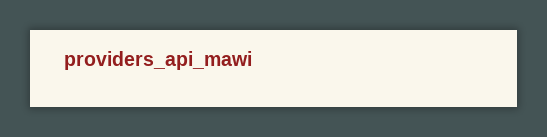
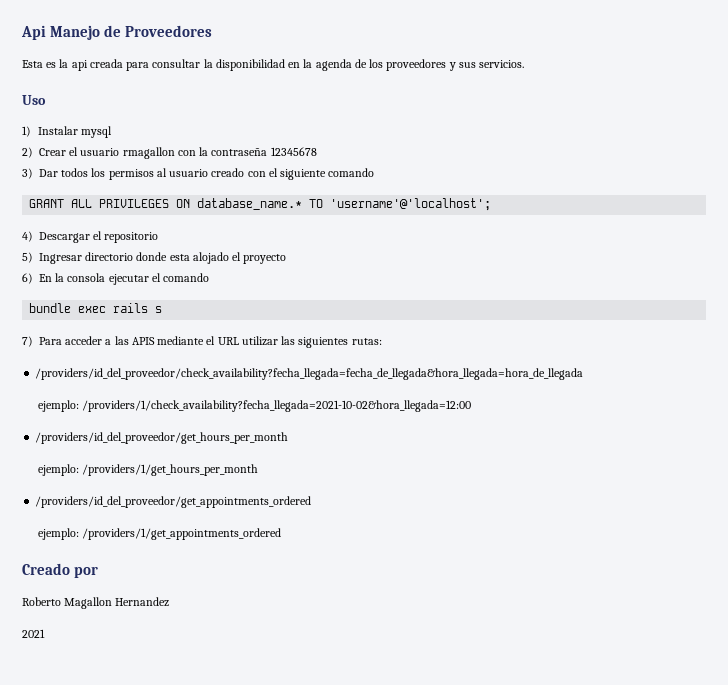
[64,51,252,70] providers_api_mawi -> [21,25,213,40] [22,59,525,71] [22,95,46,105] [22,126,112,138] [22,147,317,159] [22,168,375,180] [29,198,492,211] [22,231,159,243] [22,252,287,264] [22,273,210,285] [29,303,163,313] [22,336,382,348] [35,368,584,380] [37,400,471,412] [35,432,289,444] [37,464,258,476] [35,496,312,508] [37,528,281,540] [22,563,99,578] [22,597,170,609] [22,629,45,638] Api Manejo de Proveedores // Esta es la api creada para consultar la disponibilidad en la agenda de los proveedores y sus servicios. // Uso // 1) Instalar mysql // 2) Crear el usuario rmagallon con la contraseña 12345678 // 3) Dar todos los permisos al usuario creado con el siguiente comando // GRANT ALL PRIVILEGES ON database_name.* TO 'username'@'localhost'; // 4) Descargar el repositorio // 5) Ingresar directorio donde esta alojado el proyecto // 6) En la consola ejecutar el comando // bundle exec rails s // 7) Para acceder a las APIS mediante el URL utilizar las siguientes rutas: // /providers/id_del_proveedor/check_availability?fecha_llegada=fecha_de_llegada&hora_llegada=hora_de_llegada // ejemplo: /providers/1/check_availability?fecha_llegada=2021-10-02&hora_llegada=12:00 // /providers/id_del_proveedor/get_hours_per_month // ejemplo: /providers/1/get_hours_per_month // /providers/id_del_proveedor/get_appointments_ordered // ejemplo: /providers/1/get_appointments_ordered // Creado por // Roberto Magallon Hernandez // 2021

